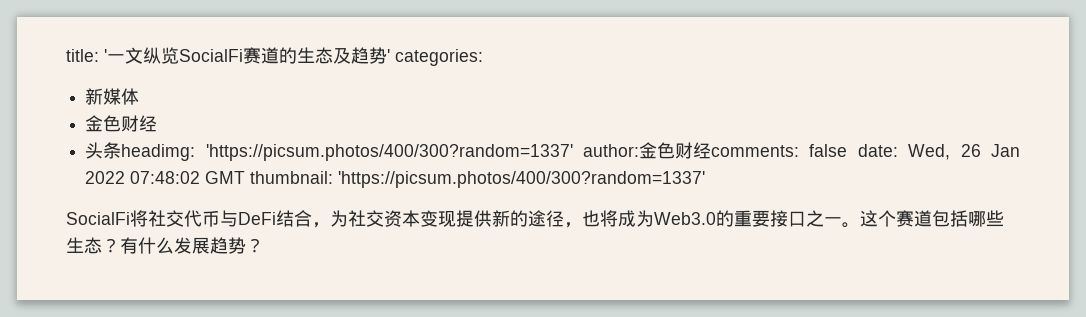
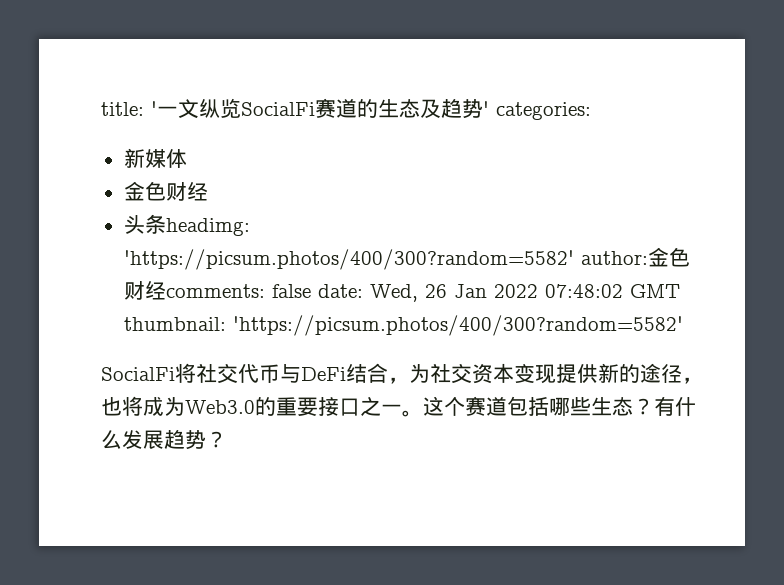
[205,144,573,161] 'https://picsum.photos/400/300?random=1337' -> [123,249,574,270] 'https://picsum.photos/400/300?random=5582'
[338,171,706,188] 'https://picsum.photos/400/300?random=1337' -> [232,315,683,336] 'https://picsum.photos/400/300?random=5582'

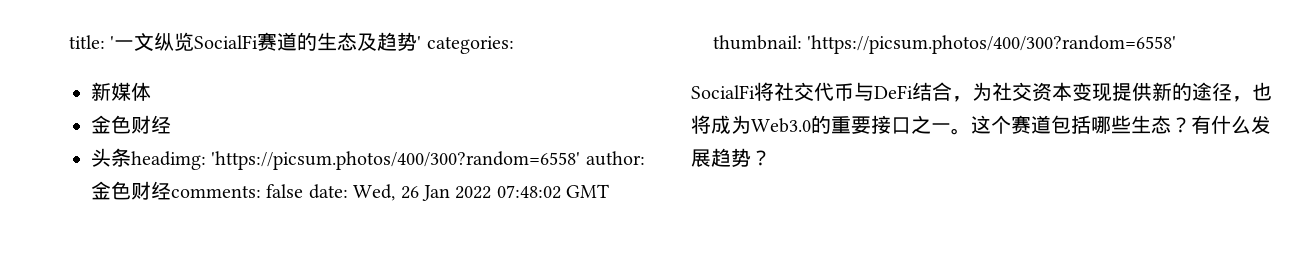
[123,249,574,270] 'https://picsum.photos/400/300?random=5582' -> [211,151,581,170] 'https://picsum.photos/400/300?random=6558'
[232,315,683,336] 'https://picsum.photos/400/300?random=5582' -> [807,35,1177,54] 'https://picsum.photos/400/300?random=6558'

